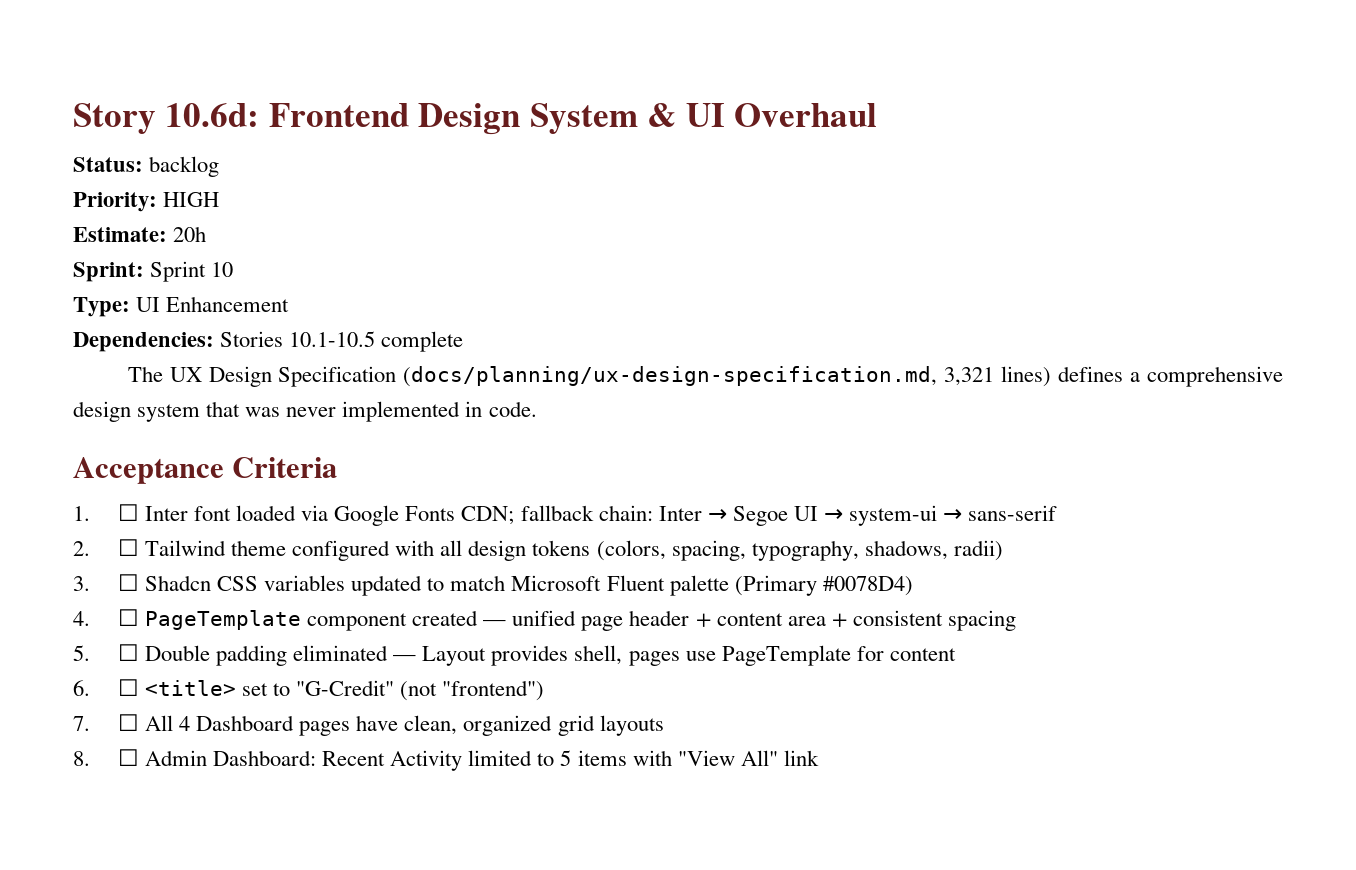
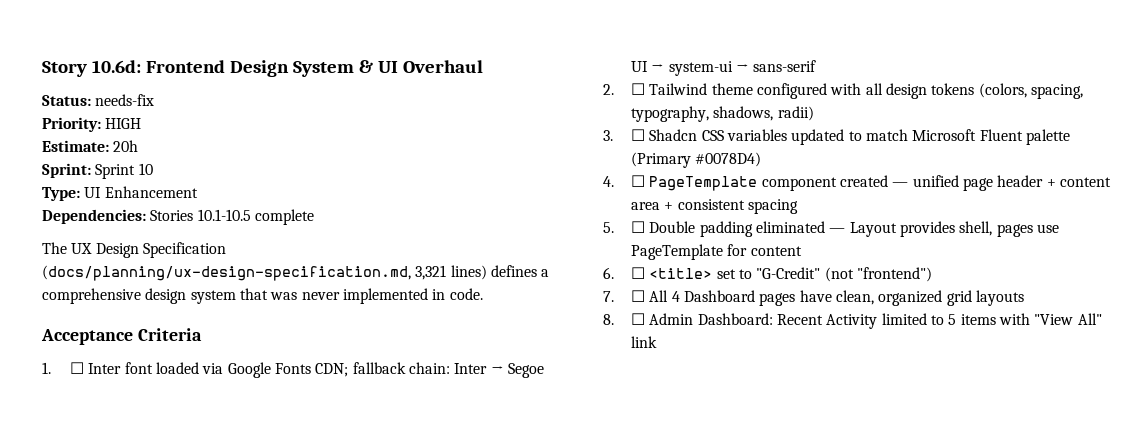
[149,156,220,177] backlog -> [95,94,155,106] needs-fix

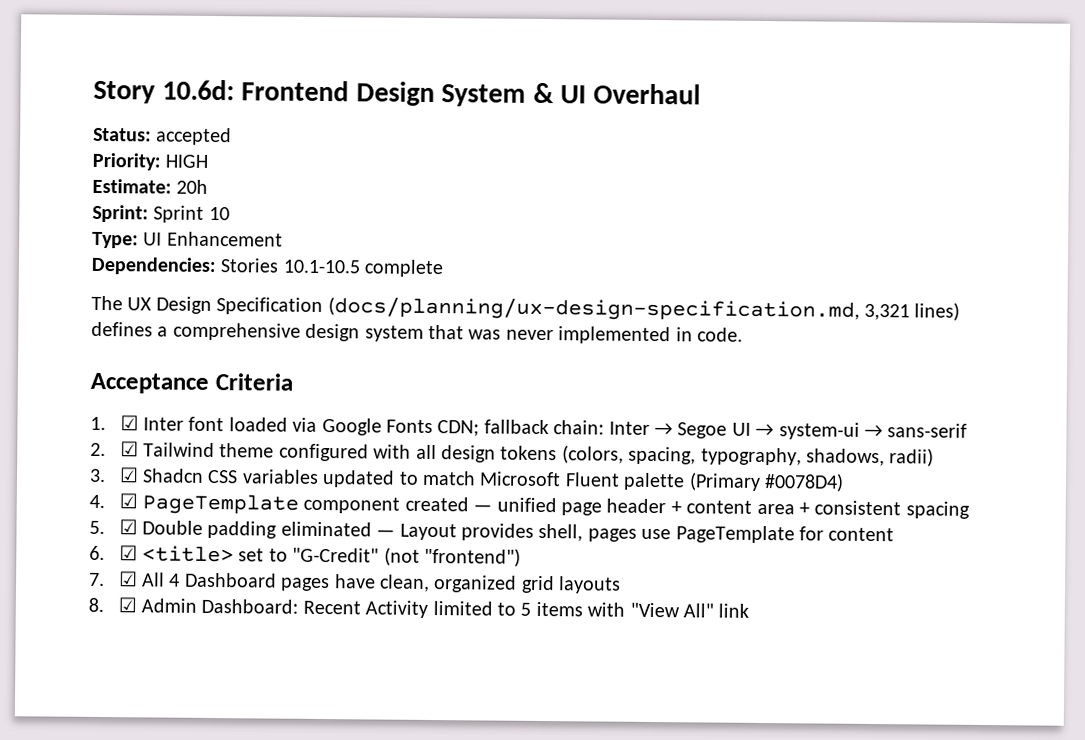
[95,94,155,106] needs-fix -> [156,127,233,146] accepted
[69,362,84,374] ☐ -> [119,415,139,431] ☑
[630,83,645,95] ☐ -> [119,441,139,457] ☑
[630,129,645,141] ☐ -> [118,467,139,483] ☑
[630,175,645,187] ☐ -> [118,493,138,509] ☑
[630,221,645,233] ☐ -> [118,519,138,535] ☑
[630,267,645,279] ☐ -> [118,545,138,561] ☑
[630,290,645,302] ☐ -> [118,571,138,587] ☑
[630,313,645,325] ☐ -> [117,597,137,613] ☑

